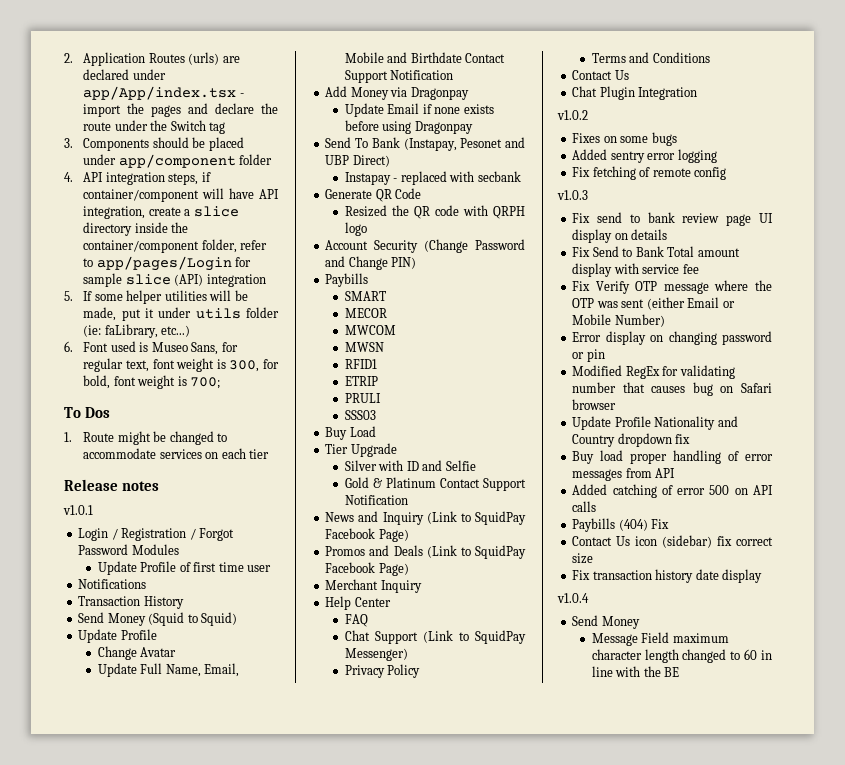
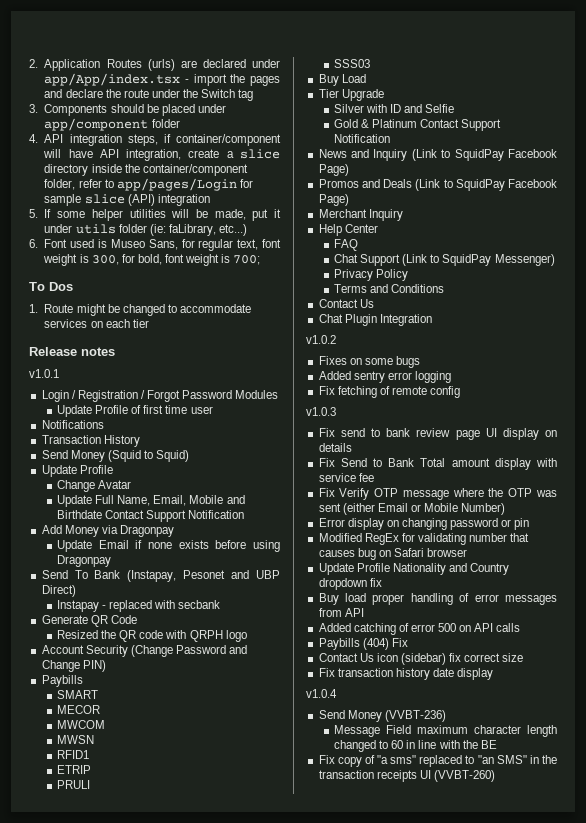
(640, 622) none -> [384,710,446,722] (VVBT-236)
(680, 672) none -> [318,755,557,767] [318,770,495,782] // Fix copy of "a sms" replaced to "an SMS" in the transaction receipts UI (VVBT-260)

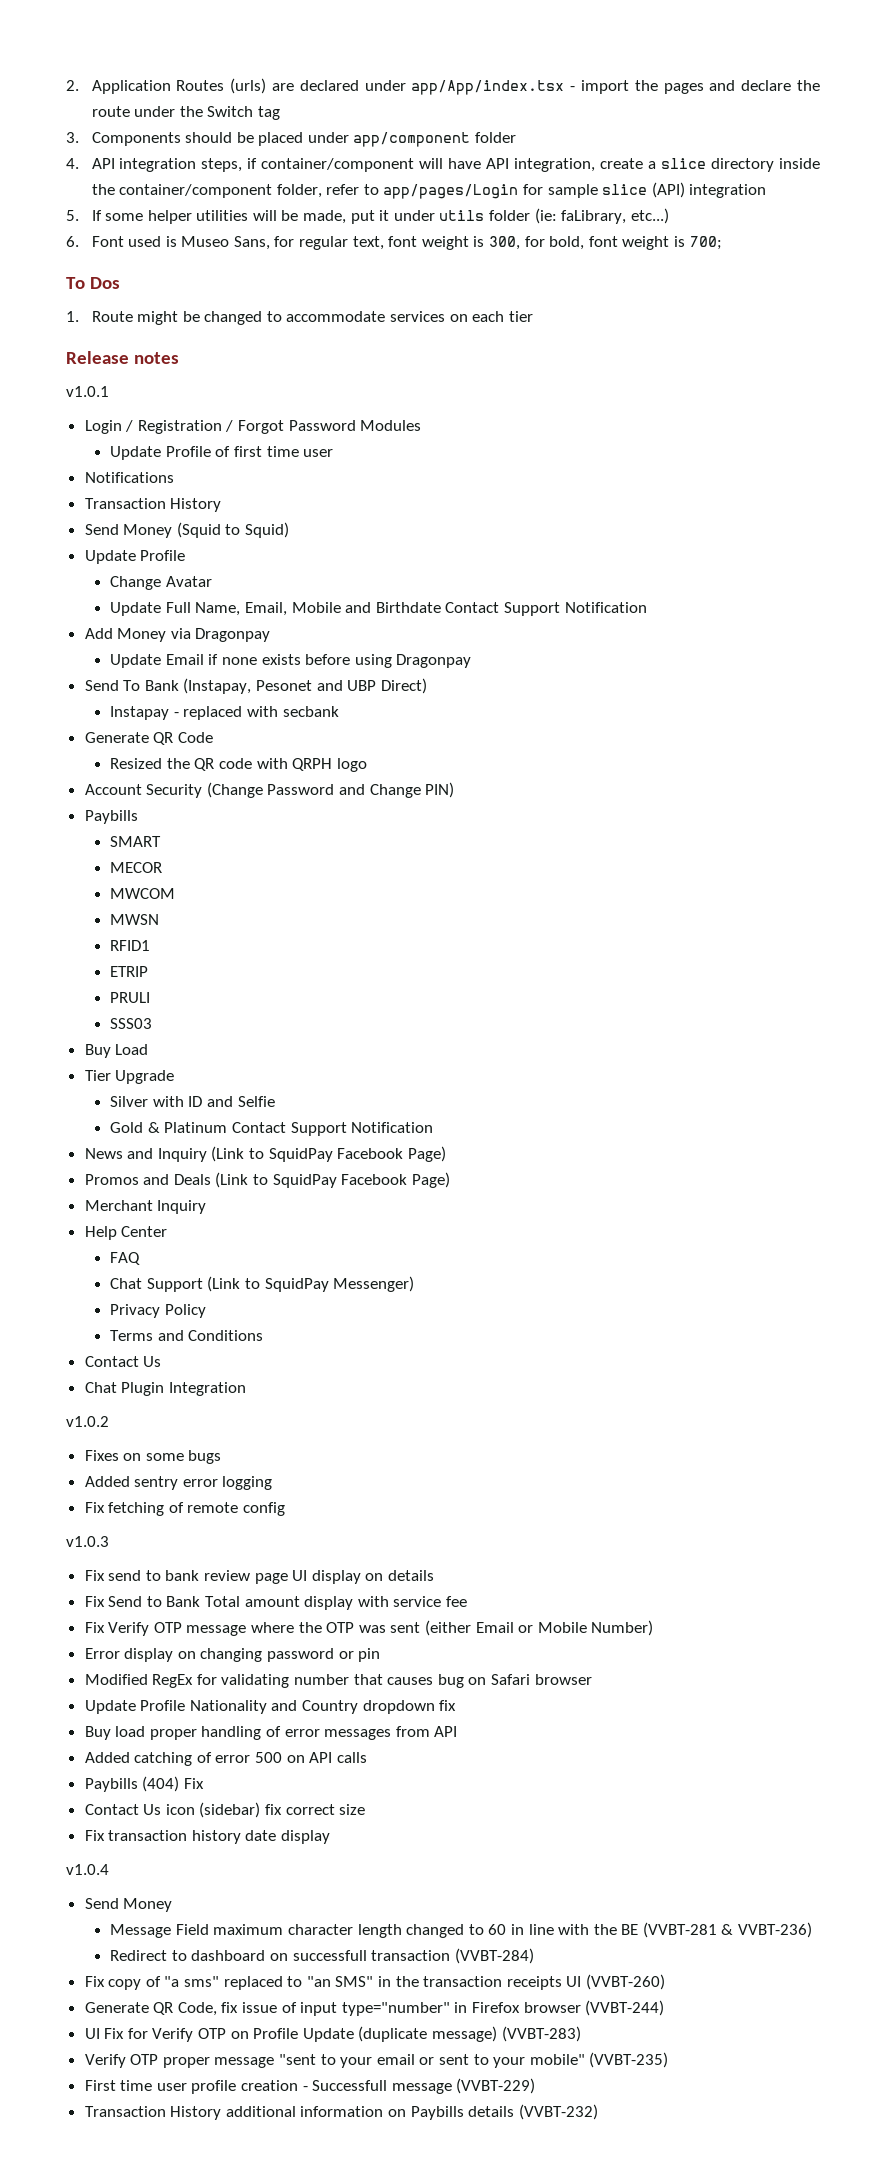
[384,710,446,722] (VVBT-236) -> (173, 1905) none
(497, 744) none -> [642,1922,813,1938] [110,1948,534,1964] (VVBT-281 & VVBT-236) // Redirect to dashboard on successfull transaction (VVBT-284)
(495, 776) none -> [84,2000,665,2016] [84,2026,581,2042] [84,2052,669,2068] [84,2078,536,2094] [84,2104,598,2120] // Generate QR Code, fix issue of input type="number" in Firefox browser (VVBT-244) // UI Fix for Verify OTP on Profile Update (duplicate message) (VVBT-283) // Verify OTP proper message "sent to your email or sent to your mobile" (VVBT-235) // First time user profile creation - Successfull message (VVBT-229) // Transaction History additional information on Paybills details (VVBT-232)

